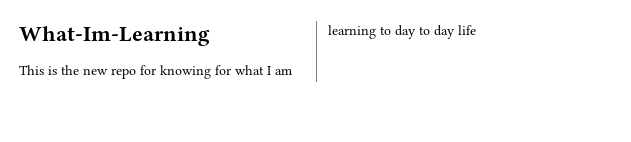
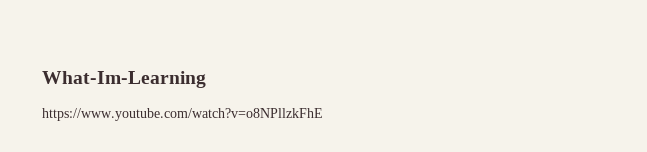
[19,65,292,79] [328,25,476,39] This is the new repo for knowing for what I am learning to day to day life -> [42,108,323,121] https://www.youtube.com/watch?v=o8NPllzkFhE

